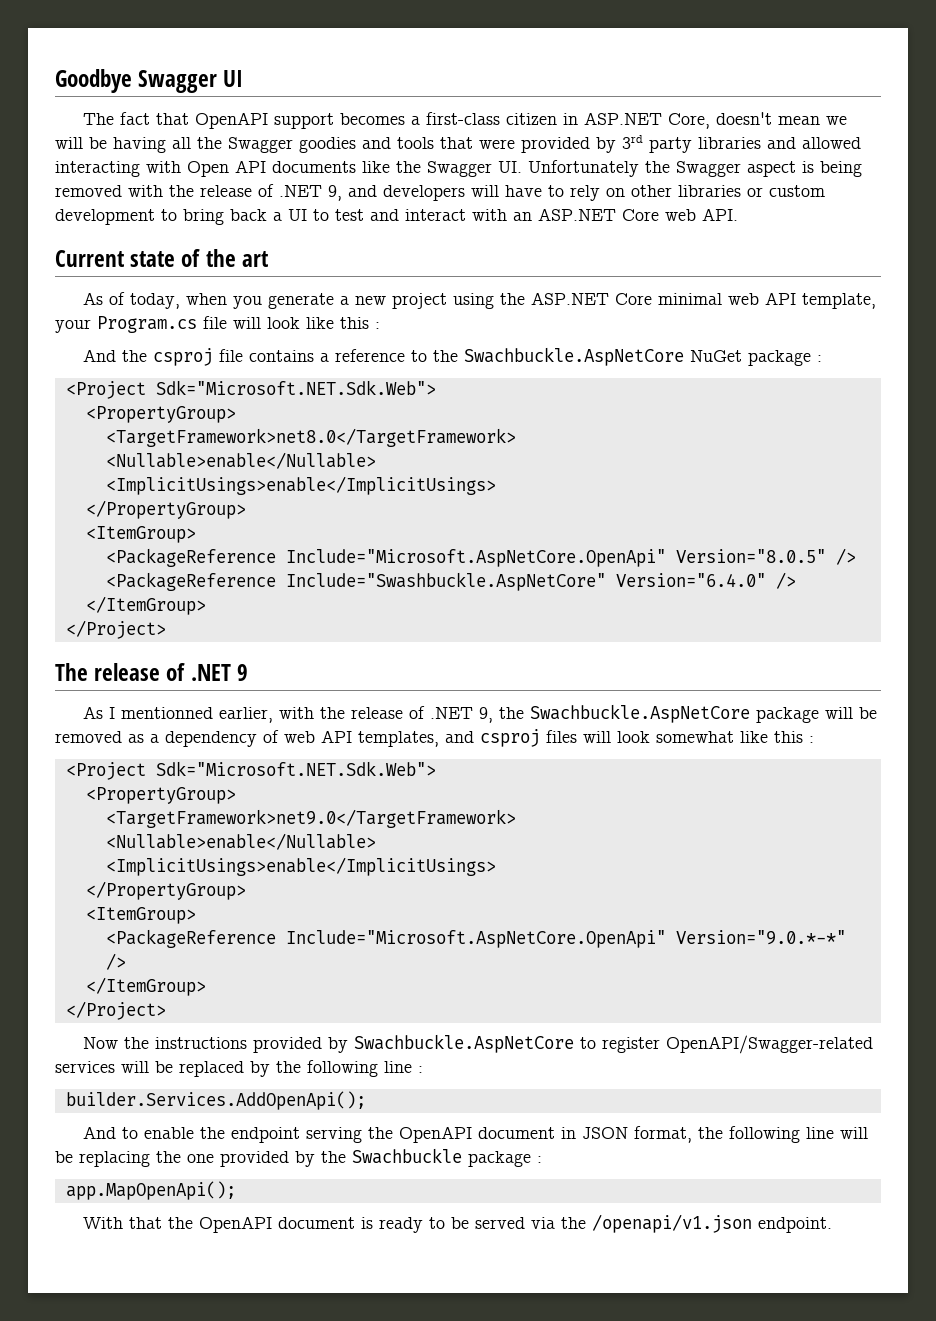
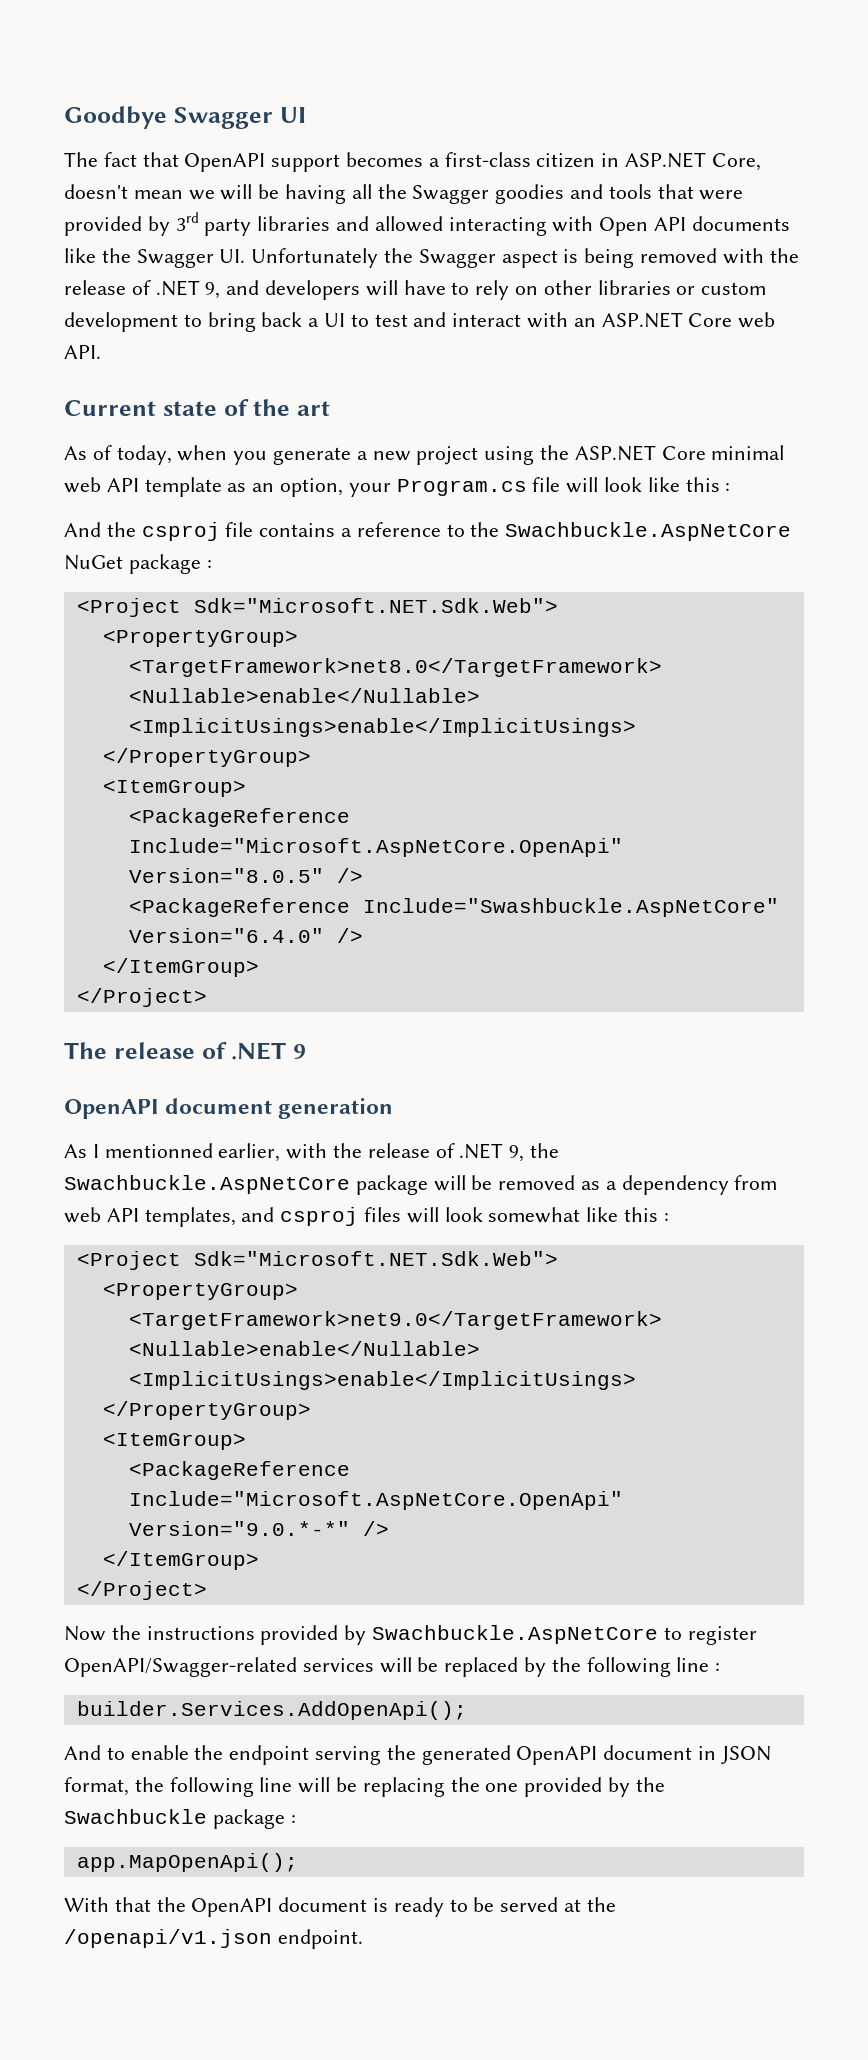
[802,293,877,309] template, -> [144,477,344,497] template as an option,
(248, 672) none -> [64,1098,394,1119] // OpenAPI document generation
[263,730,279,743] of -> [734,1175,778,1190] from
(394, 1133) none -> [421,1745,511,1765] generated
[531,1217,556,1229] via -> [564,1899,582,1912] at

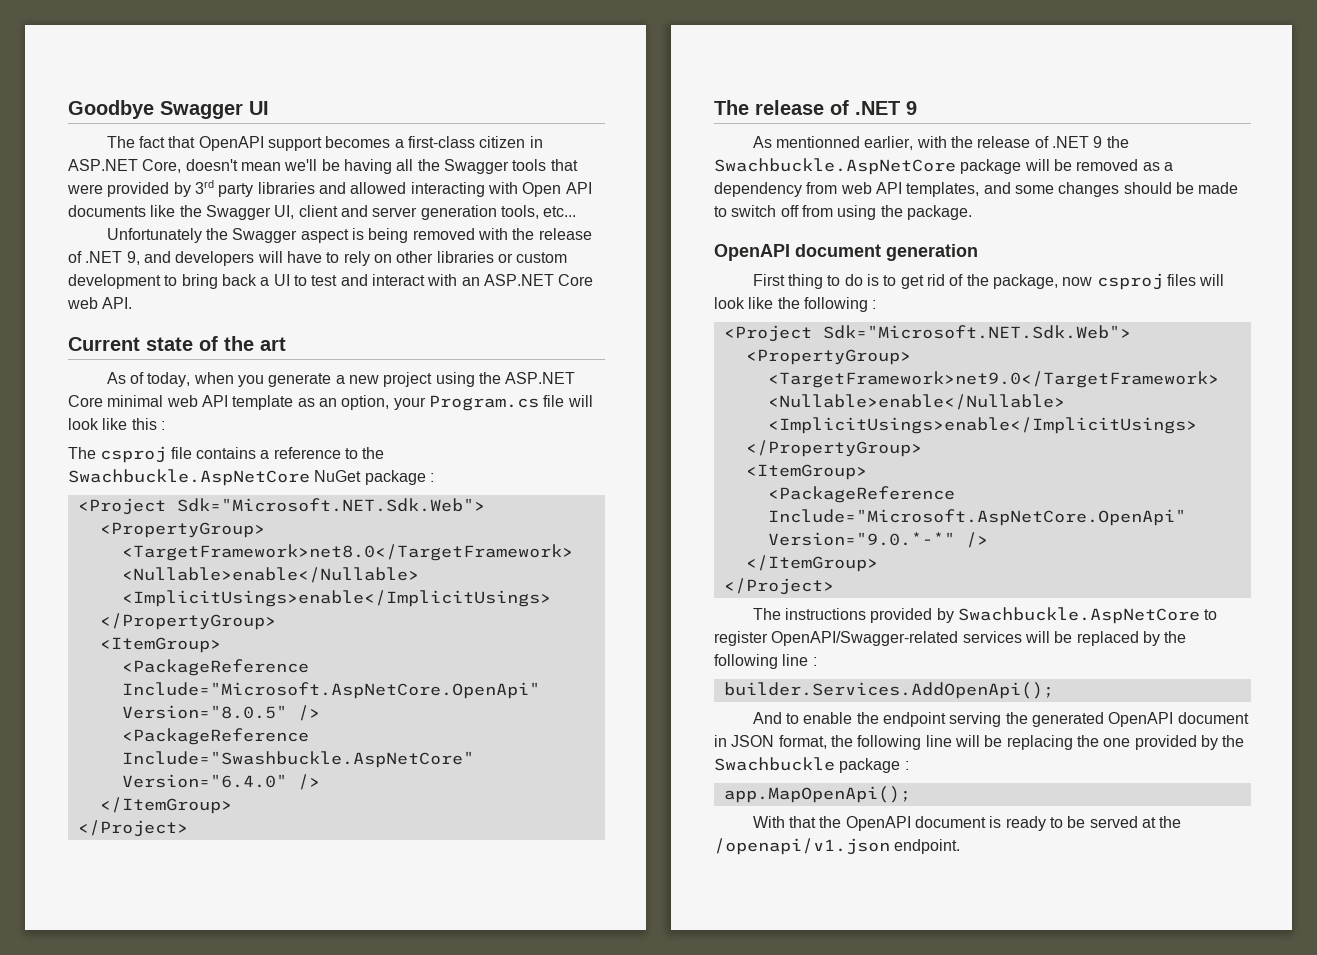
[188,184,253,200] we will -> [284,159,318,171] we'll
[495,184,604,204] goodies and -> (509, 166) none
[219,249,246,263] UI. -> [274,205,577,220] UI, client and server generation tools, etc... //
[64,522,136,537] And the -> [68,447,96,459] The
[64,1098,394,1119] [64,1144,99,1158] // OpenAPI document generation // As I -> [752,136,772,148] // As
[509,1145,525,1162] 9, -> [1093,136,1103,148] 9
(275, 1214) none -> [1014,182,1239,197] [714,205,972,220] [714,244,978,261] [752,274,1093,289] some changes should be made to switch off from using the package. // OpenAPI document generation // First thing to do is to get rid of the package, now
[488,1207,659,1223] somewhat like this -> [748,297,868,312] like the following
[64,1625,141,1641] Now the -> [752,608,781,620] The

